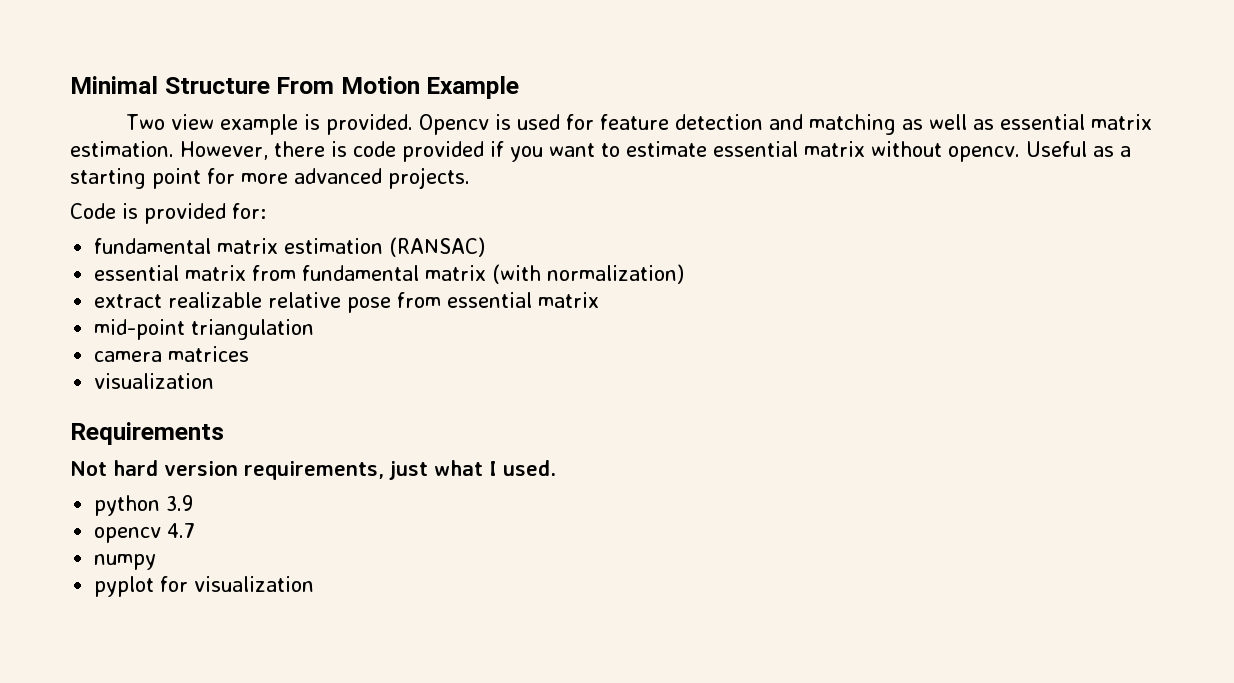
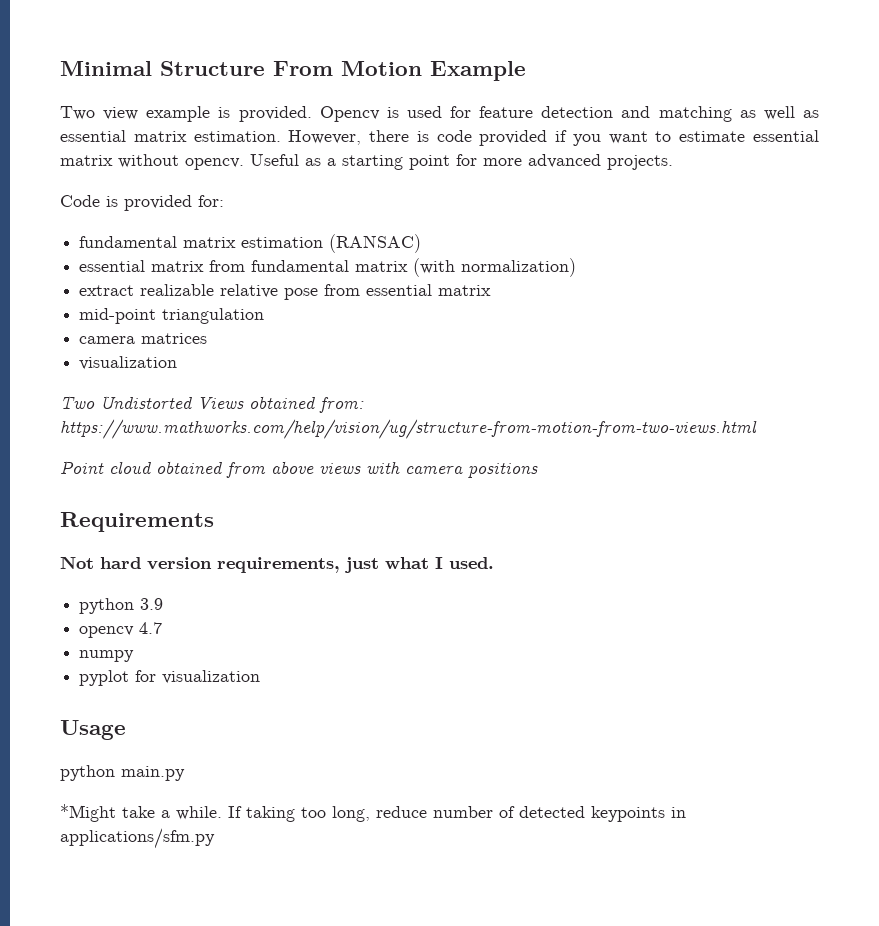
(215, 381) none -> [60,396,364,413] [60,419,757,439] [60,461,538,478] // Two Undistorted Views obtained from: https://www.mathworks.com/help/vision/ug/structure-from-motion-from-two-views.html // Point cloud obtained from above views with camera positions
(315, 584) none -> [60,720,126,740] [60,765,185,781] [60,804,686,822] [60,828,215,849] // Usage // python main.py // *Might take a while. If taking too long, reduce number of detected keypoints in applications/sfm.py

